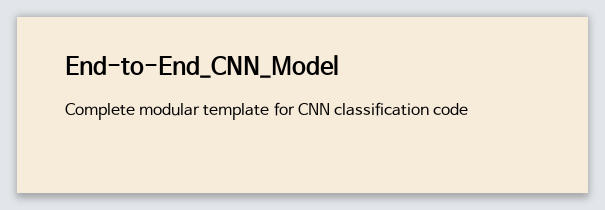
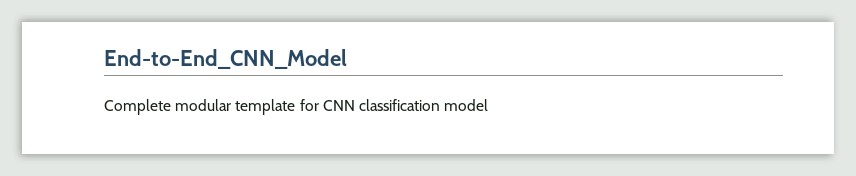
[433,103,469,115] code -> [444,99,489,111] model

